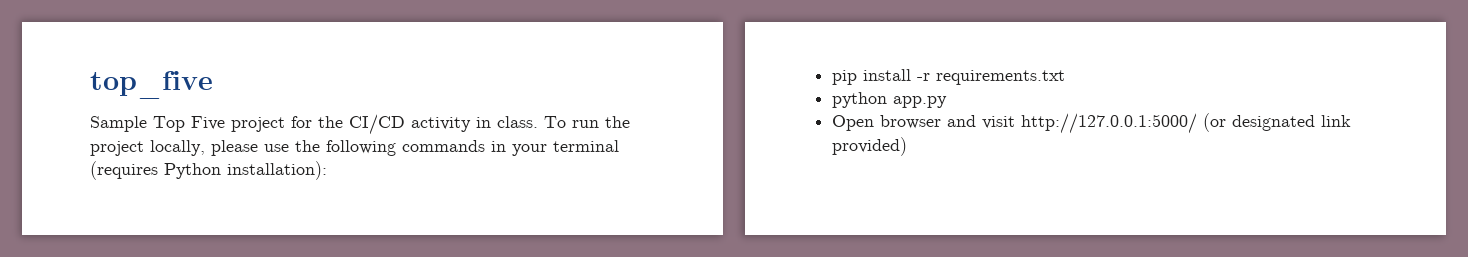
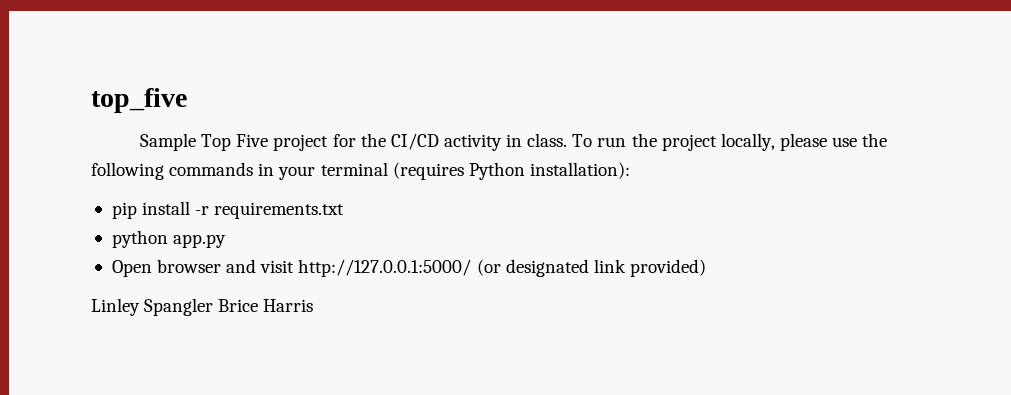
(908, 146) none -> [91,298,314,316] // Linley Spangler Brice Harris

